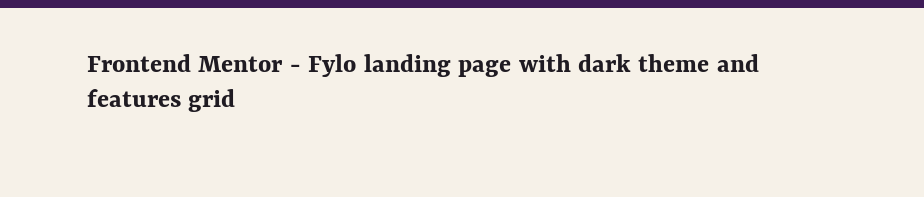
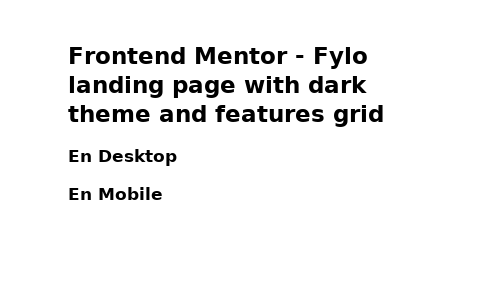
(236, 100) none -> [68,149,177,166] [68,187,163,200] // En Desktop // En Mobile

